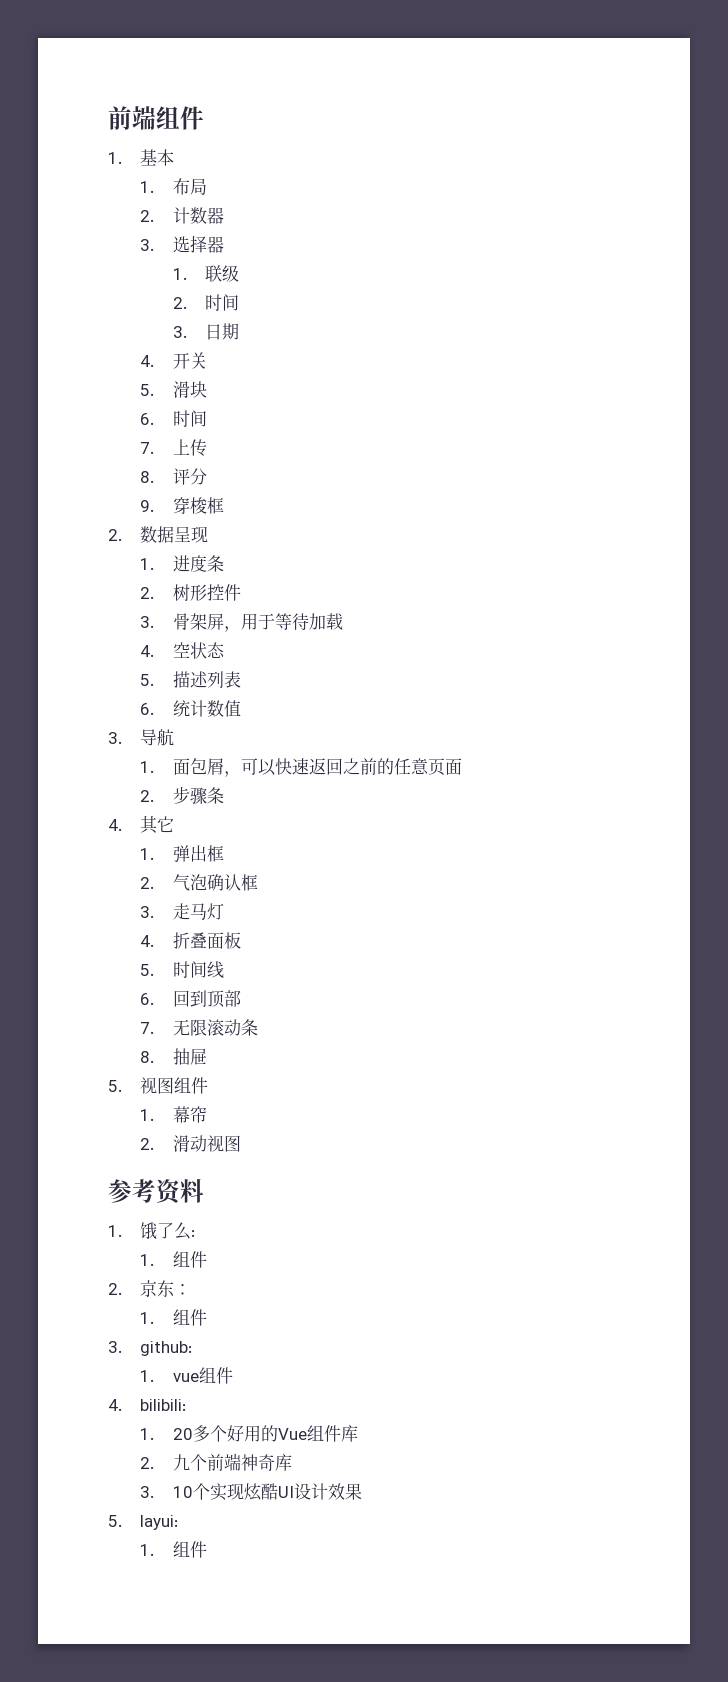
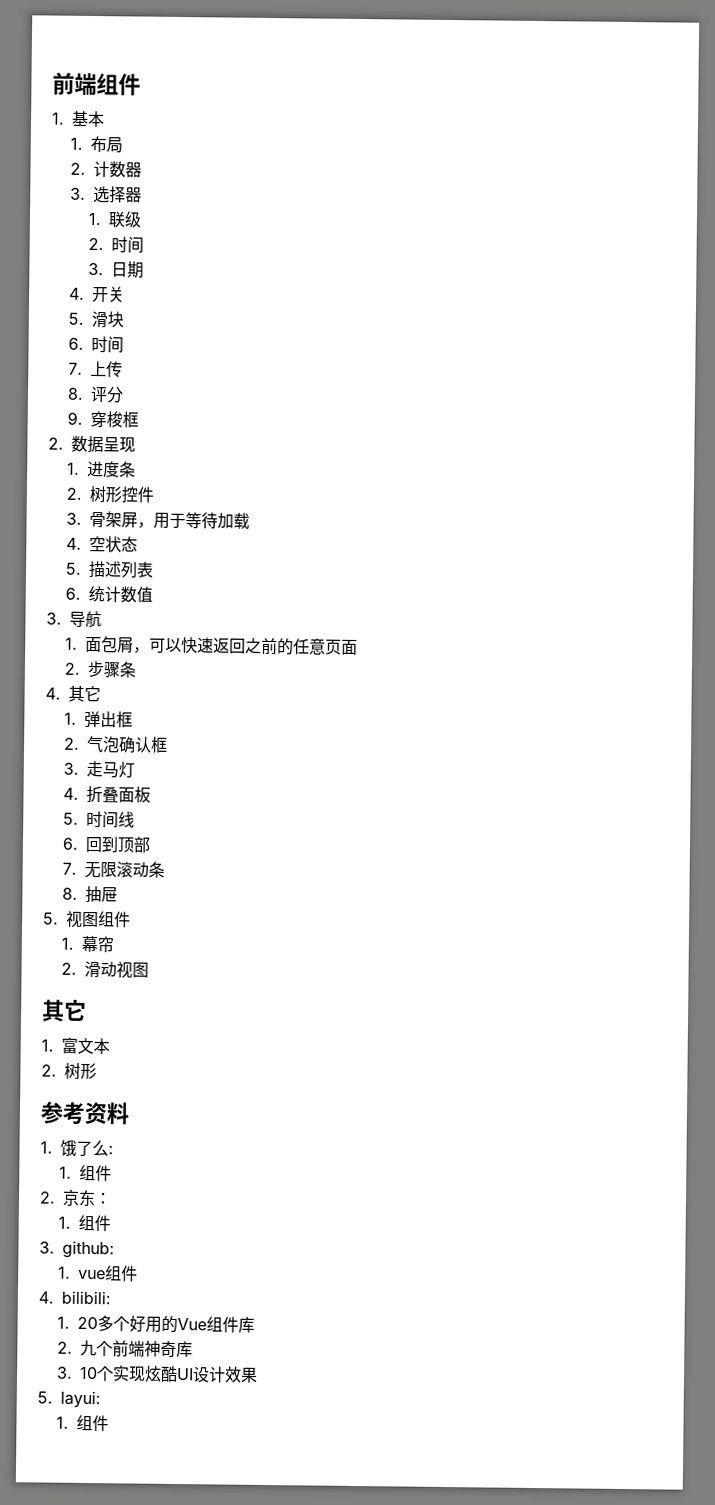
(241, 1143) none -> [41,999,87,1022] [41,1037,110,1055] [41,1062,97,1080] // 其它 // 1.富文本 // 2.树形

